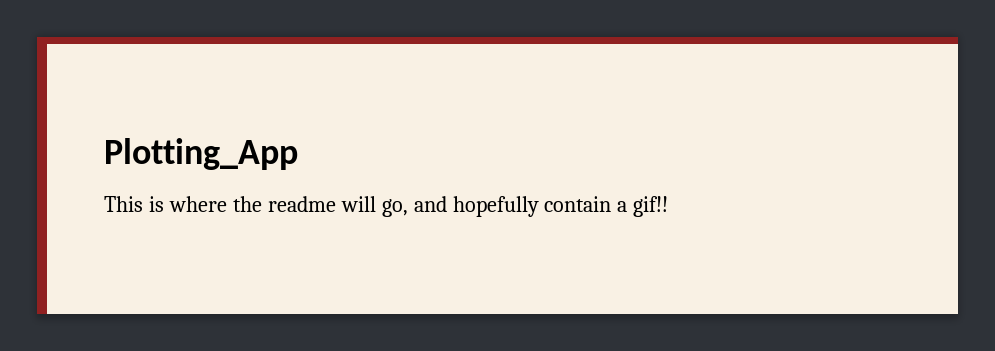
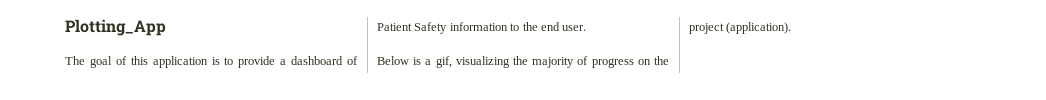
[104,196,669,217] This is where the readme will go, and hopefully contain a gif!! -> [65,56,358,68] [377,22,587,34] [377,56,669,68] [689,22,792,34] The goal of this application is to provide a dashboard of Patient Safety information to the end user. // Below is a gif, visualizing the majority of progress on the project (application).

